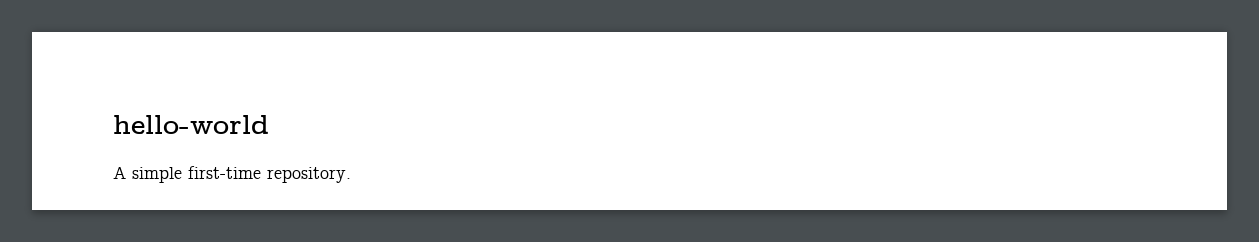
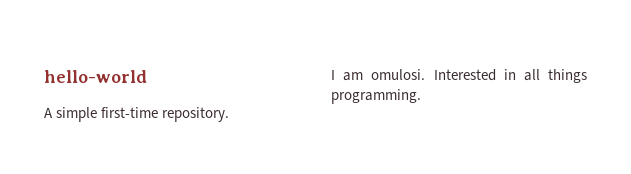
(351, 175) none -> [331,69,587,83] [331,89,421,104] // I am omulosi. Interested in all things programming.

